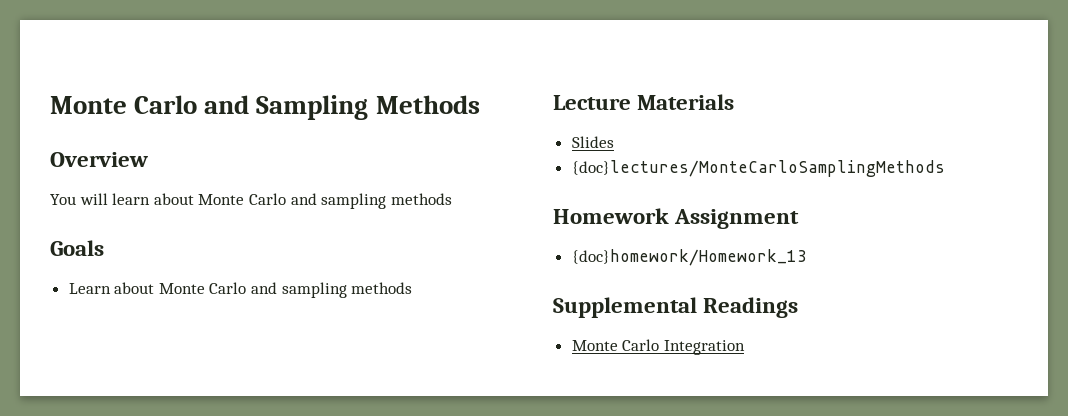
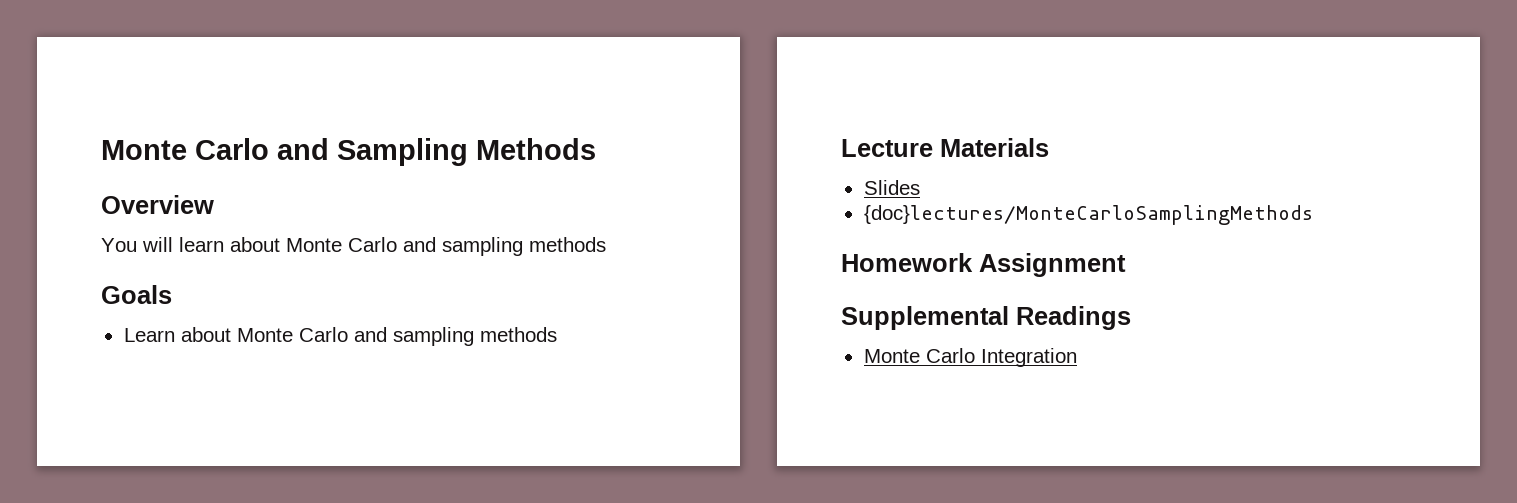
[571,249,807,266] // {doc}homework/Homework_13 -> (1126, 265) none

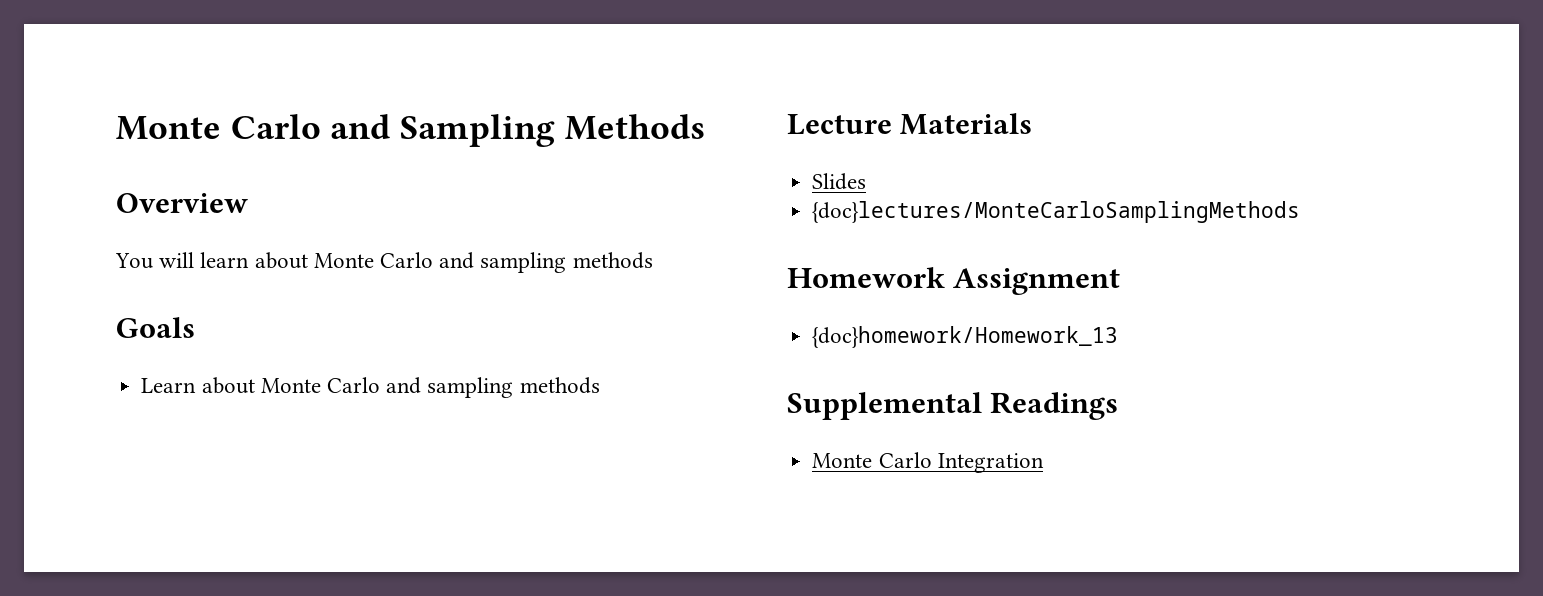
(1126, 265) none -> [812,326,1119,348] // {doc}homework/Homework_13

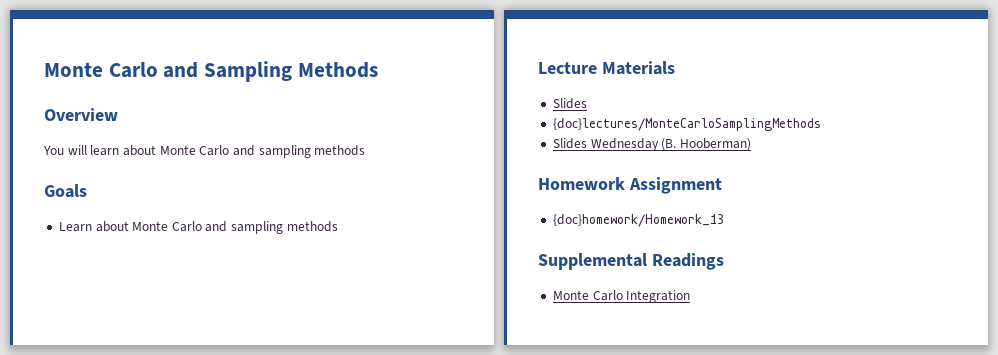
(1301, 212) none -> [552,138,751,151] // Slides Wednesday (B. Hooberman)

